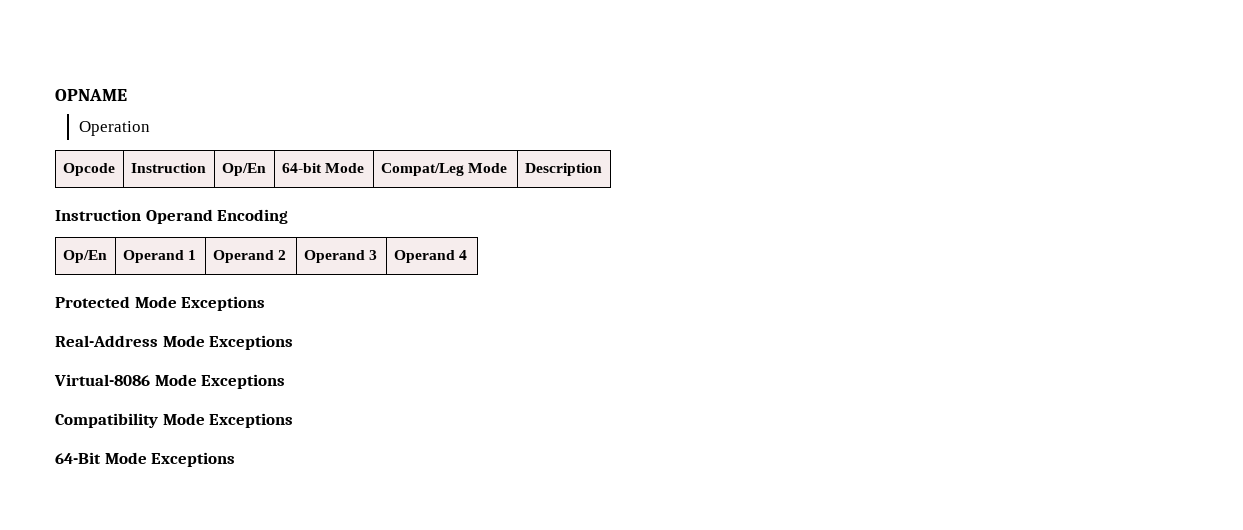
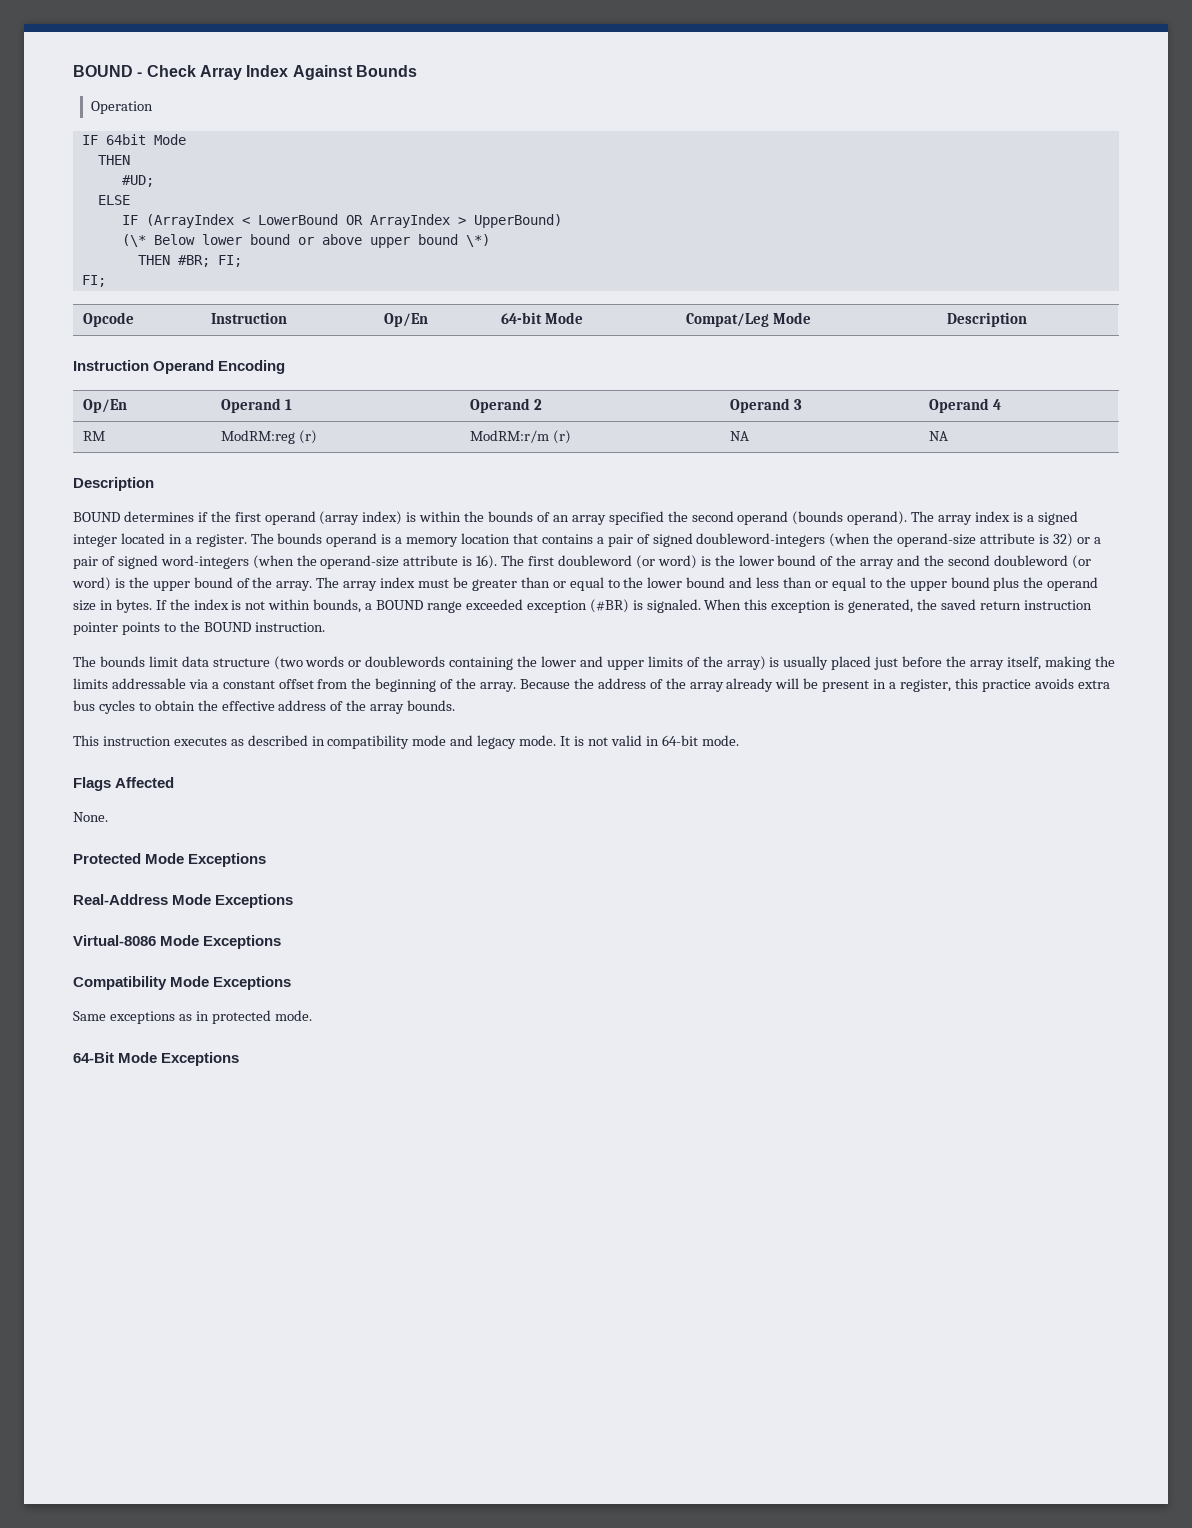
[55,89,127,101] [78,121,150,136] OPNAME // Operation -> [73,65,417,80] [90,101,153,114] [81,134,186,145] [97,155,130,165] [121,175,154,187] [97,195,130,205] [121,214,562,228] [121,234,490,248] [137,255,242,267] [81,275,106,287] BOUND - Check Array Index Against Bounds // Operation // IF 64bit Mode // THEN // #UD; // ELSE // IF (ArrayIndex < LowerBound OR ArrayIndex > UpperBound) // (\* Below lower bound or above upper bound \*) // THEN #BR; FI; // FI;
(467, 255) none -> [83,431,106,441] [221,430,318,444] [470,430,572,444] [730,431,750,441] [929,431,949,441] [73,477,154,491] [73,511,1078,525] [73,533,1101,547] [73,555,1091,569] [72,577,1099,591] [73,599,1092,613] [73,621,325,635] [73,656,1115,670] [73,678,1110,692] [73,700,456,714] [73,735,739,749] [73,777,175,791] [73,812,108,822] // RM | ModRM:reg (r) | ModRM:r/m (r) | NA | NA // Description // BOUND determines if the first operand (array index) is within the bounds of an array specified the second operand (bounds operand). The array index is a signed integer located in a register. The bounds operand is a memory location that contains a pair of signed doubleword-integers (when the operand-size attribute is 32) or a pair of signed word-integers (when the operand-size attribute is 16). The first doubleword (or word) is the lower bound of the array and the second doubleword (or word) is the upper bound of the array. The array index must be greater than or equal to the lower bound and less than or equal to the upper bound plus the operand size in bytes. If the index is not within bounds, a BOUND range exceeded exception (#BR) is signaled. When this exception is generated, the saved return instruction pointer points to the BOUND instruction. // The bounds limit data structure (two words or doublewords containing the lower and upper limits of the array) is usually placed just before the array itself, making the limits addressable via a constant offset from the beginning of the array. Because the address of the array already will be present in a register, this practice avoids extra bus cycles to obtain the effective address of the array bounds. // This instruction executes as described in compatibility mode and legacy mode. It is not valid in 64-bit mode. // Flags Affected // None.
(294, 420) none -> [73,1010,312,1024] // Same exceptions as in protected mode.

